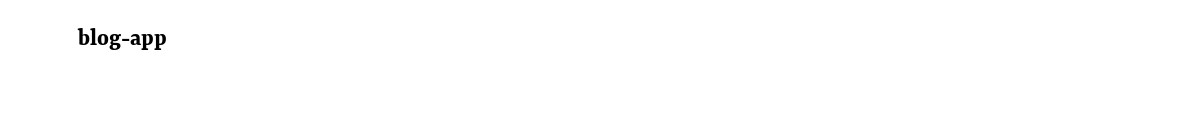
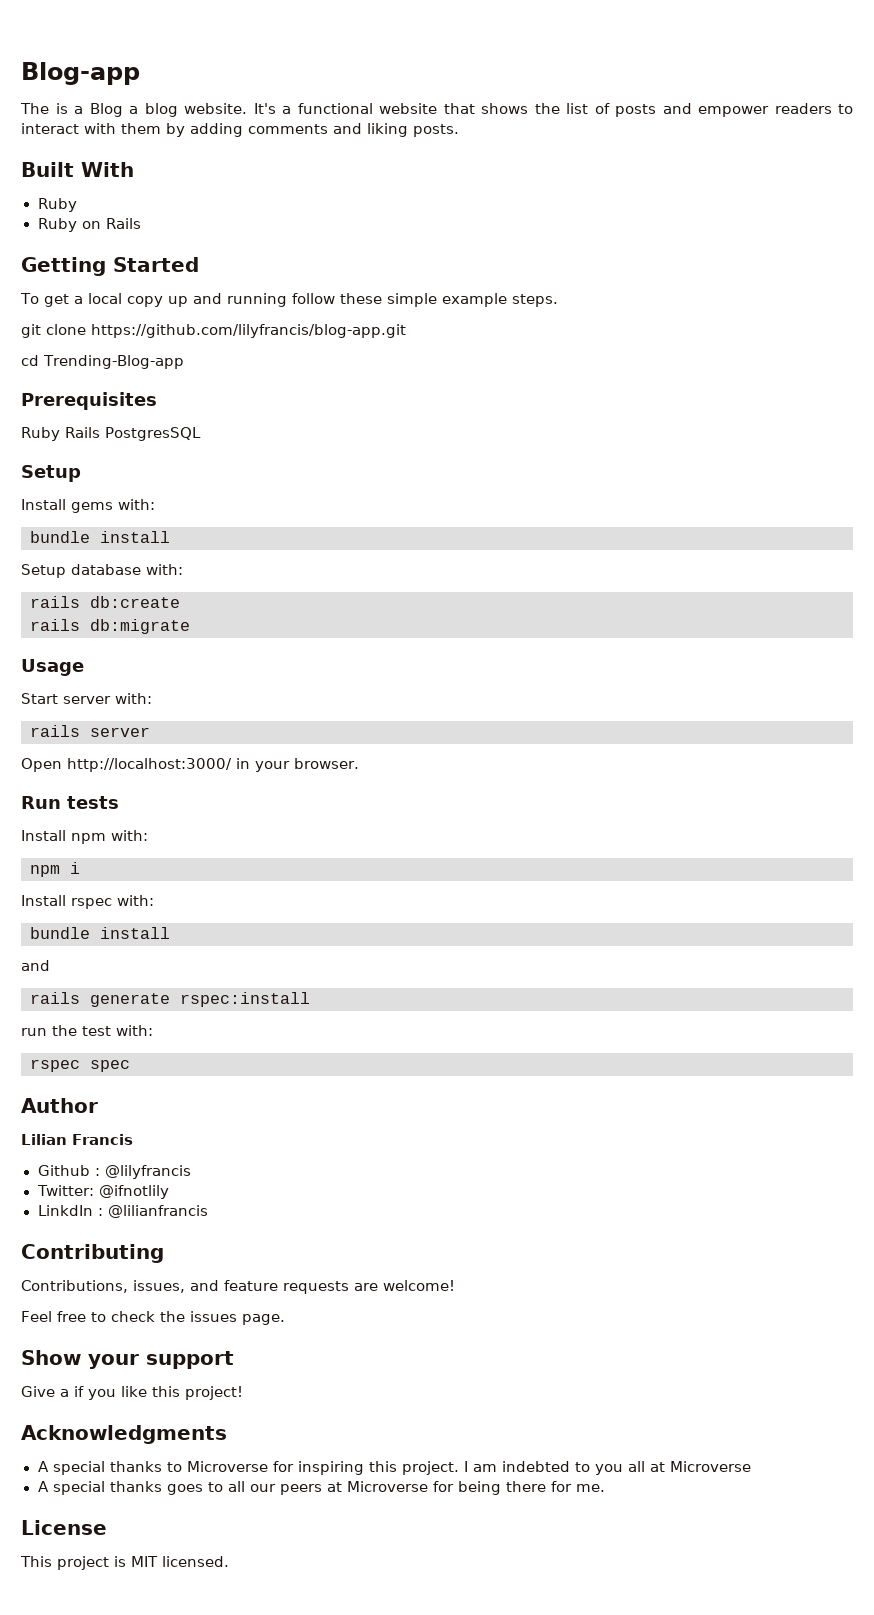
[77,28,167,50] blog-app -> [21,62,140,85] [20,103,853,117] [21,123,459,137] [21,162,134,177] [37,198,77,212] [37,218,141,232] [21,257,199,276] [20,293,558,307] [21,324,406,338] [21,355,184,369] [21,392,157,410] [21,427,201,441] [21,465,81,482] [21,499,155,513] [30,531,170,543] [21,564,183,578] [30,596,180,608] [30,619,190,634] [21,659,84,676] [21,693,152,704] [30,725,150,737] [21,758,359,772] [21,796,119,809] [21,830,148,844] [30,862,80,877] [21,895,154,909] [30,927,170,939] [21,960,50,971] [30,992,310,1007] [21,1025,153,1036] [30,1059,130,1072] [21,1098,98,1113] [21,1134,133,1145] [37,1165,191,1179] [36,1185,170,1199] [37,1205,208,1218] [21,1244,164,1263] [21,1280,455,1294] [21,1311,285,1325] [21,1350,234,1369] [21,1386,243,1400] [21,1425,227,1444] [37,1461,751,1475] [37,1481,605,1495] [21,1520,107,1535] [20,1556,229,1570] Blog-app // The is a Blog a blog website. It's a functional website that shows the list of posts and empower readers to interact with them by adding comments and liking posts. // Built With // Ruby // Ruby on Rails // Getting Started // To get a local copy up and running follow these simple example steps. // git clone https://github.com/lilyfrancis/blog-app.git // cd Trending-Blog-app // Prerequisites // Ruby Rails PostgresSQL // Setup // Install gems with: // bundle install // Setup database with: // rails db:create // rails db:migrate // Usage // Start server with: // rails server // Open http://localhost:3000/ in your browser. // Run tests // Install npm with: // npm i // Install rspec with: // bundle install // and // rails generate rspec:install // run the test with: // rspec spec // Author // Lilian Francis // Github : @lilyfrancis // Twitter: @ifnotlily // LinkdIn : @lilianfrancis // Contributing // Contributions, issues, and feature requests are welcome! // Feel free to check the issues page. // Show your support // Give a if you like this project! // Acknowledgments // A special thanks to Microverse for inspiring this project. I am indebted to you all at Microverse // A special thanks goes to all our peers at Microverse for being there for me. // License // This project is MIT licensed.

